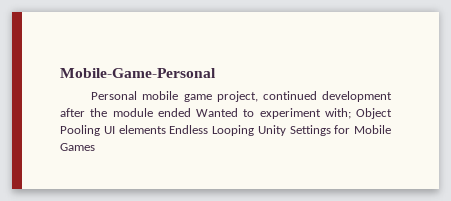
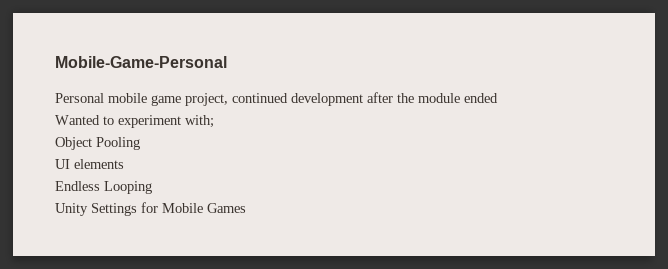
(191, 112) none -> (498, 98) //
(351, 113) none -> (214, 121) //
(100, 130) none -> (140, 143) //
(166, 129) none -> (124, 164) //
(254, 130) none -> (152, 187) //

